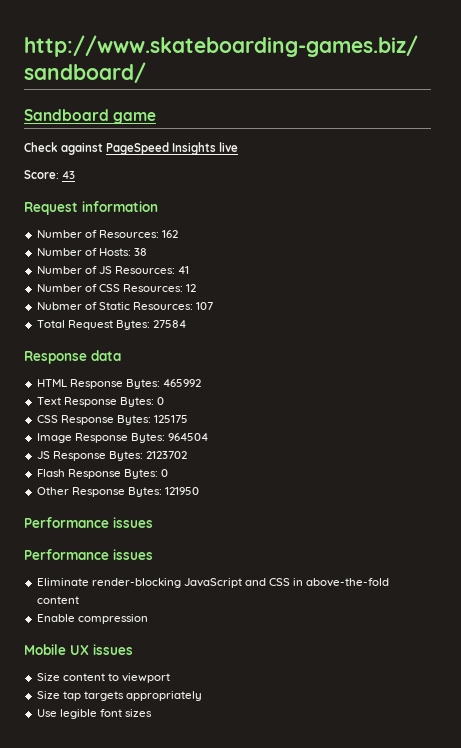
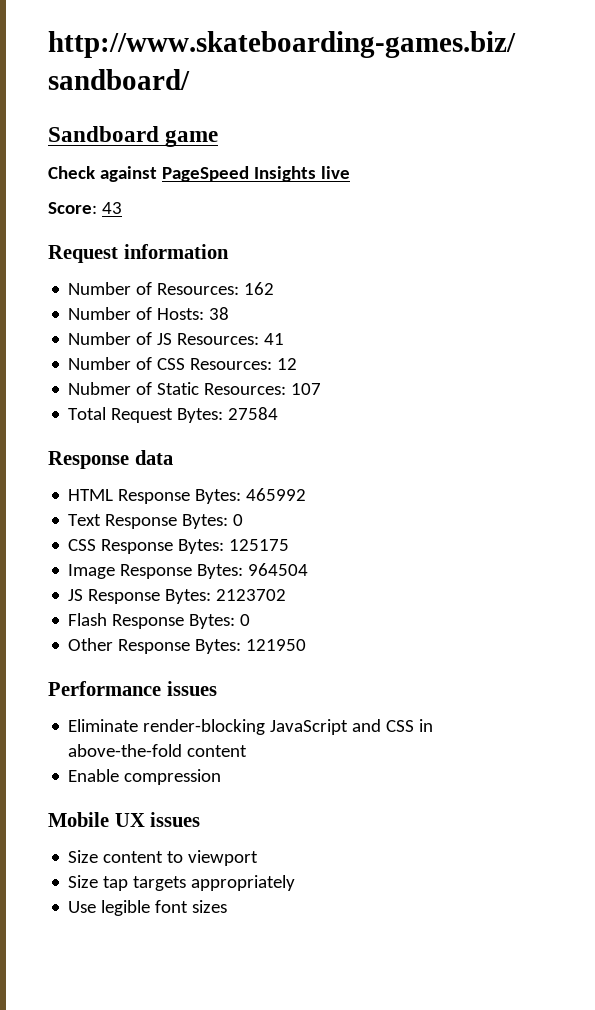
[24,549,153,560] // Performance issues -> (217, 688) none

